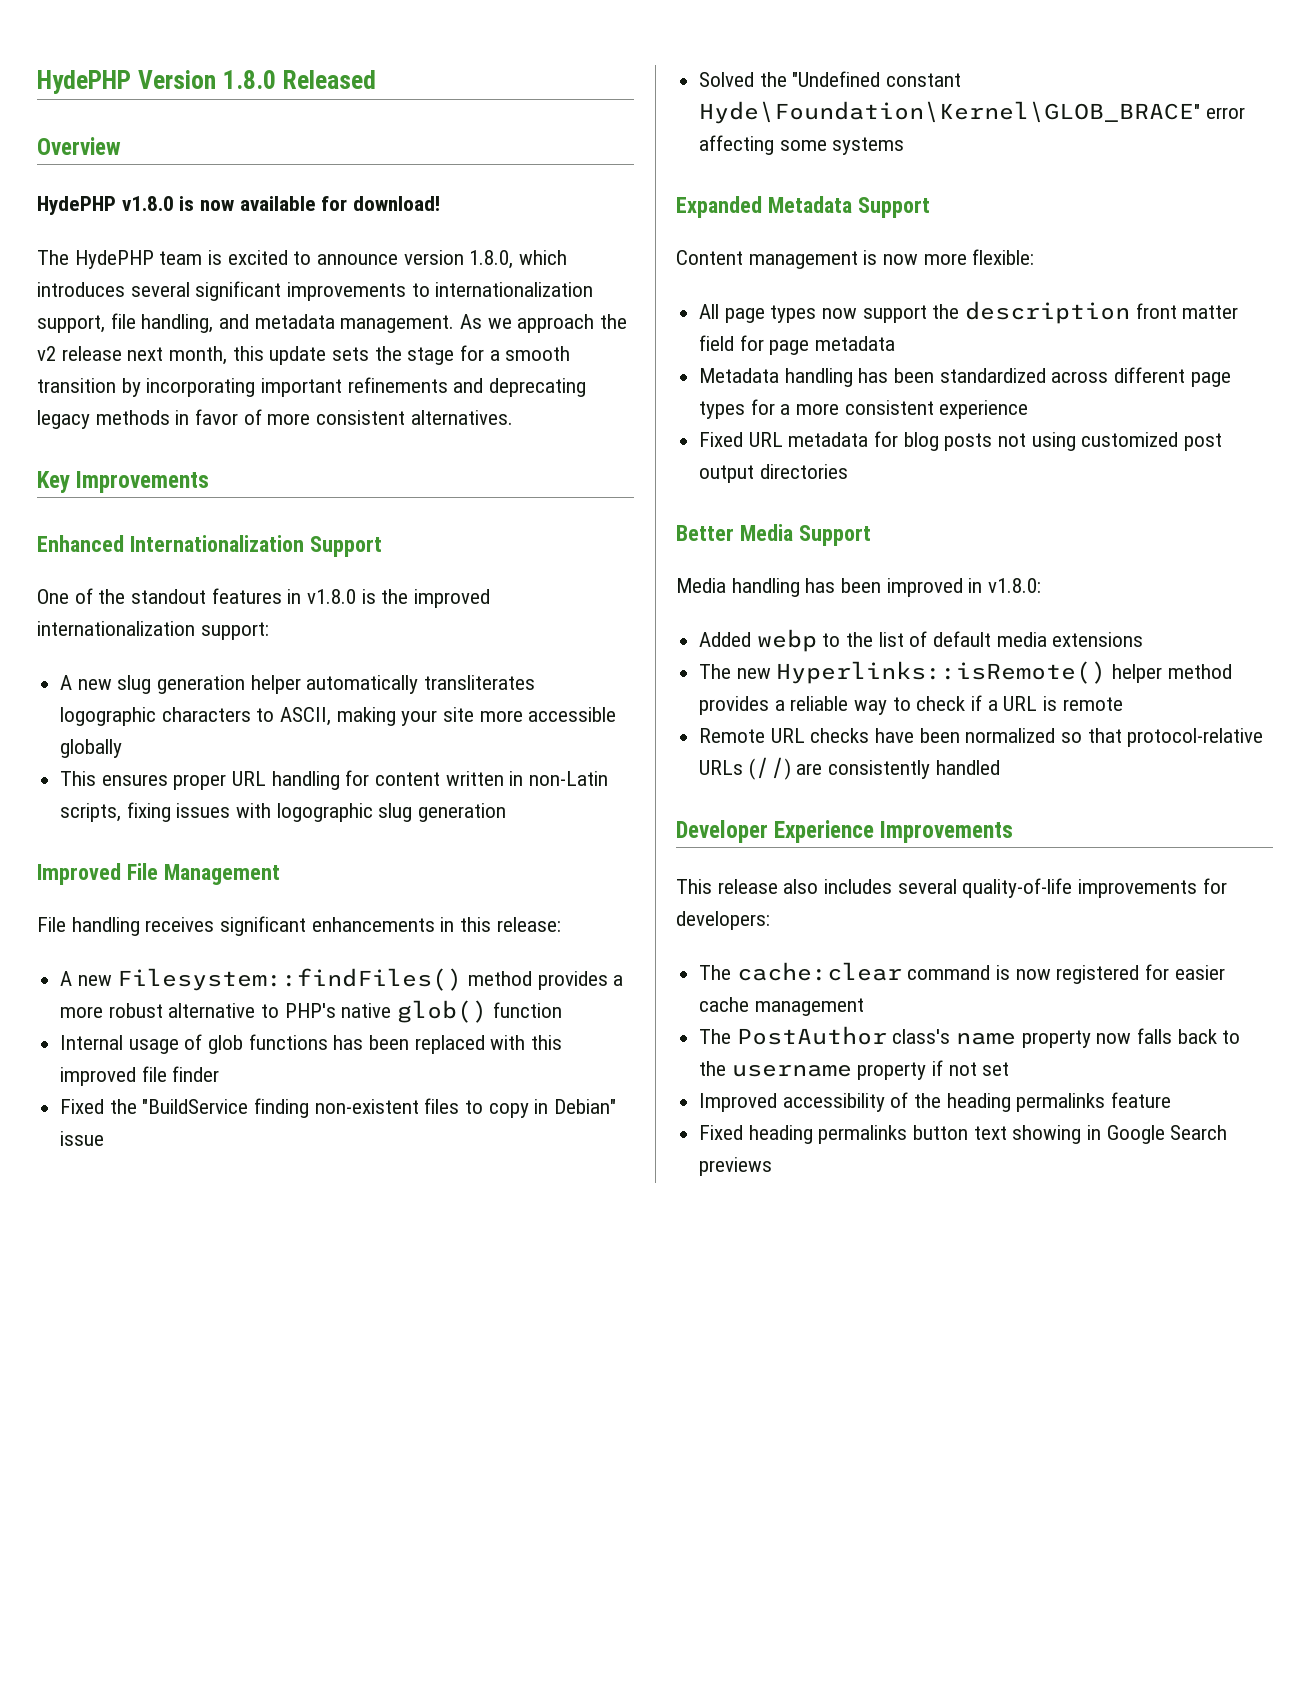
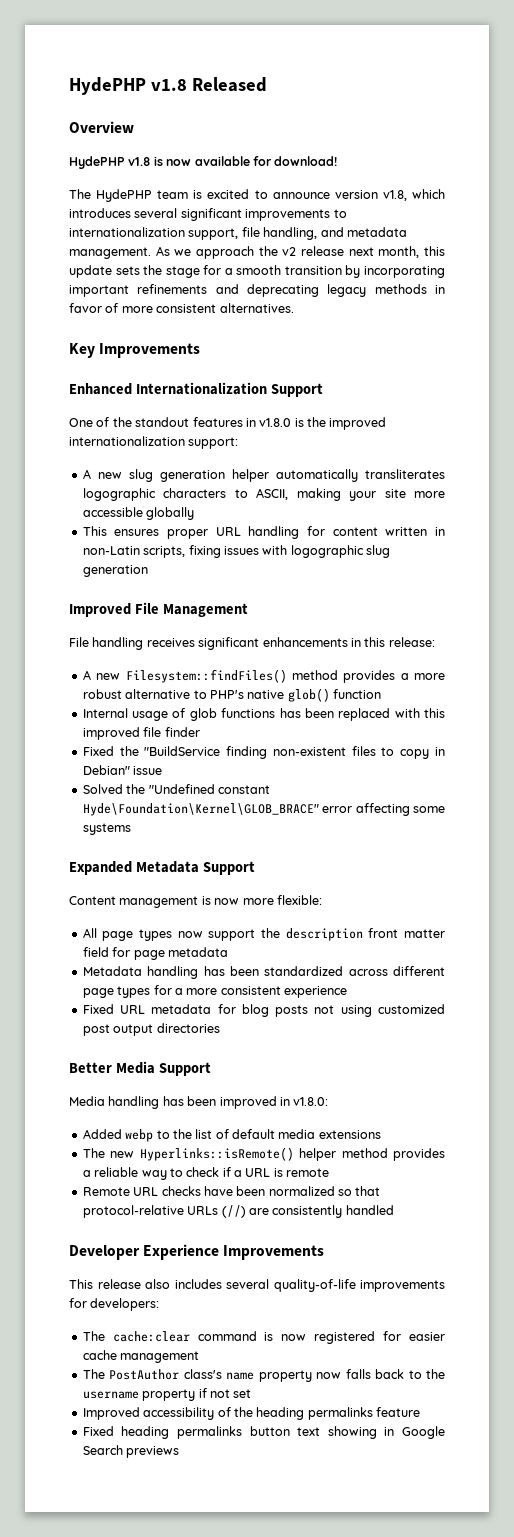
[37,70,276,94] HydePHP Version 1.8.0 -> [69,77,187,95] HydePHP v1.8
[121,196,174,211] v1.8.0 -> [128,157,151,166] v1.8
[469,250,514,269] 1.8.0, -> [382,190,407,201] v1.8,

